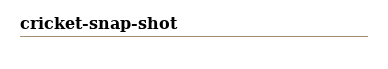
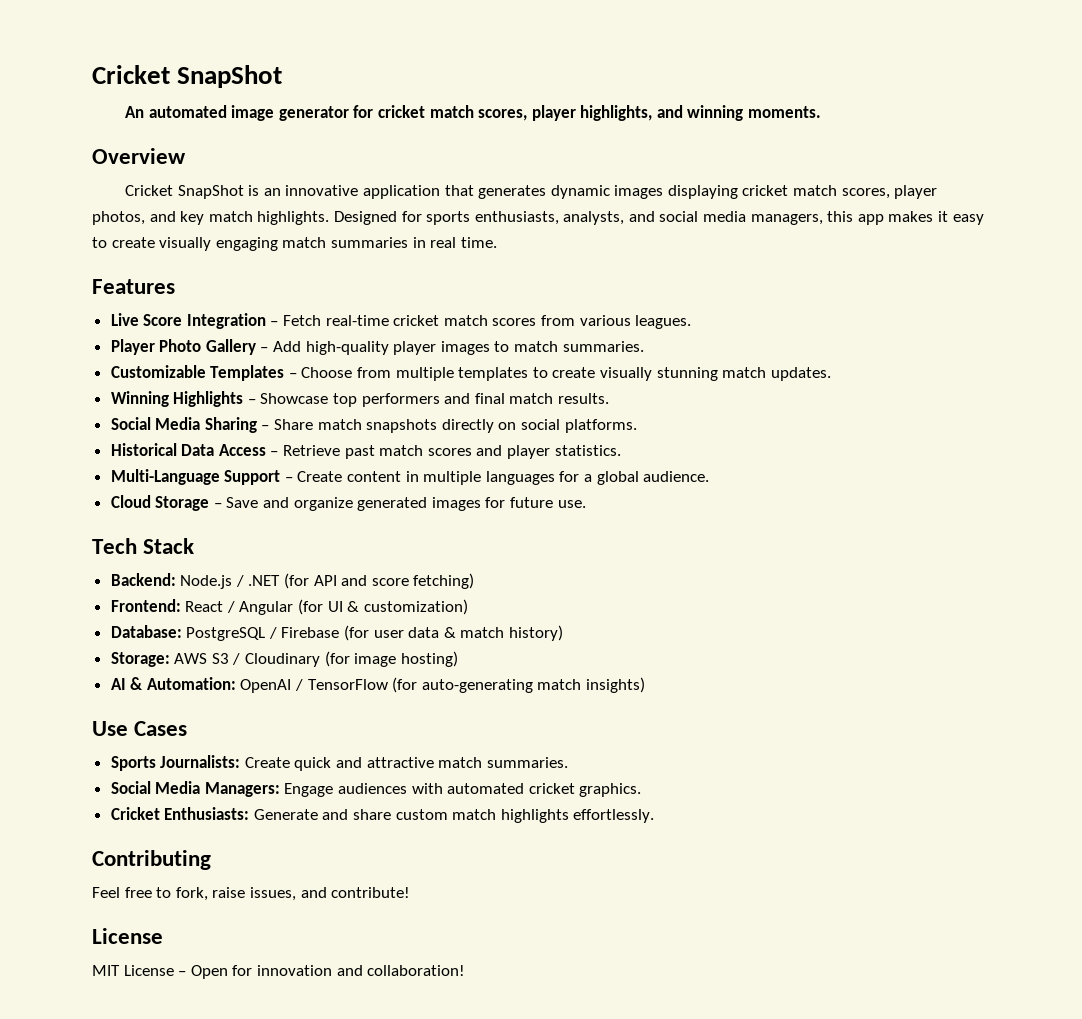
[20,17,178,32] cricket-snap-shot -> [92,65,283,88] [124,105,822,121] [92,148,186,164] [124,185,938,199] [92,211,984,225] [92,237,497,251] [92,279,175,294] [110,313,692,329] [110,339,644,355] [110,365,831,381] [110,391,610,407] [110,417,637,433] [110,443,621,459] [110,469,710,485] [110,495,586,511] [92,538,195,554] [110,573,475,589] [110,599,468,615] [110,625,564,641] [110,651,458,667] [110,677,646,693] [92,721,188,736] [110,755,568,771] [110,781,642,797] [110,807,655,823] [92,850,211,870] [92,887,411,901] [92,928,163,944] [92,965,466,979] Cricket SnapShot // An automated image generator for cricket match scores, player highlights, and winning moments. // Overview // Cricket SnapShot is an innovative application that generates dynamic images displaying cricket match scores, player photos, and key match highlights. Designed for sports enthusiasts, analysts, and social media managers, this app makes it easy to create visually engaging match summaries in real time. // Features // Live Score Integration – Fetch real-time cricket match scores from various leagues. // Player Photo Gallery – Add high-quality player images to match summaries. // Customizable Templates – Choose from multiple templates to create visually stunning match updates. // Winning Highlights – Showcase top performers and final match results. // Social Media Sharing – Share match snapshots directly on social platforms. // Historical Data Access – Retrieve past match scores and player statistics. // Multi-Language Support – Create content in multiple languages for a global audience. // Cloud Storage – Save and organize generated images for future use. // Tech Stack // Backend: Node.js / .NET (for API and score fetching) // Frontend: React / Angular (for UI & customization) // Database: PostgreSQL / Firebase (for user data & match history) // Storage: AWS S3 / Cloudinary (for image hosting) // AI & Automation: OpenAI / TensorFlow (for auto-generating match insights) // Use Cases // Sports Journalists: Create quick and attractive match summaries. // Social Media Managers: Engage audiences with automated cricket graphics. // Cricket Enthusiasts: Generate and share custom match highlights effortlessly. // Contributing // Feel free to fork, raise issues, and contribute! // License // MIT License – Open for innovation and collaboration!

